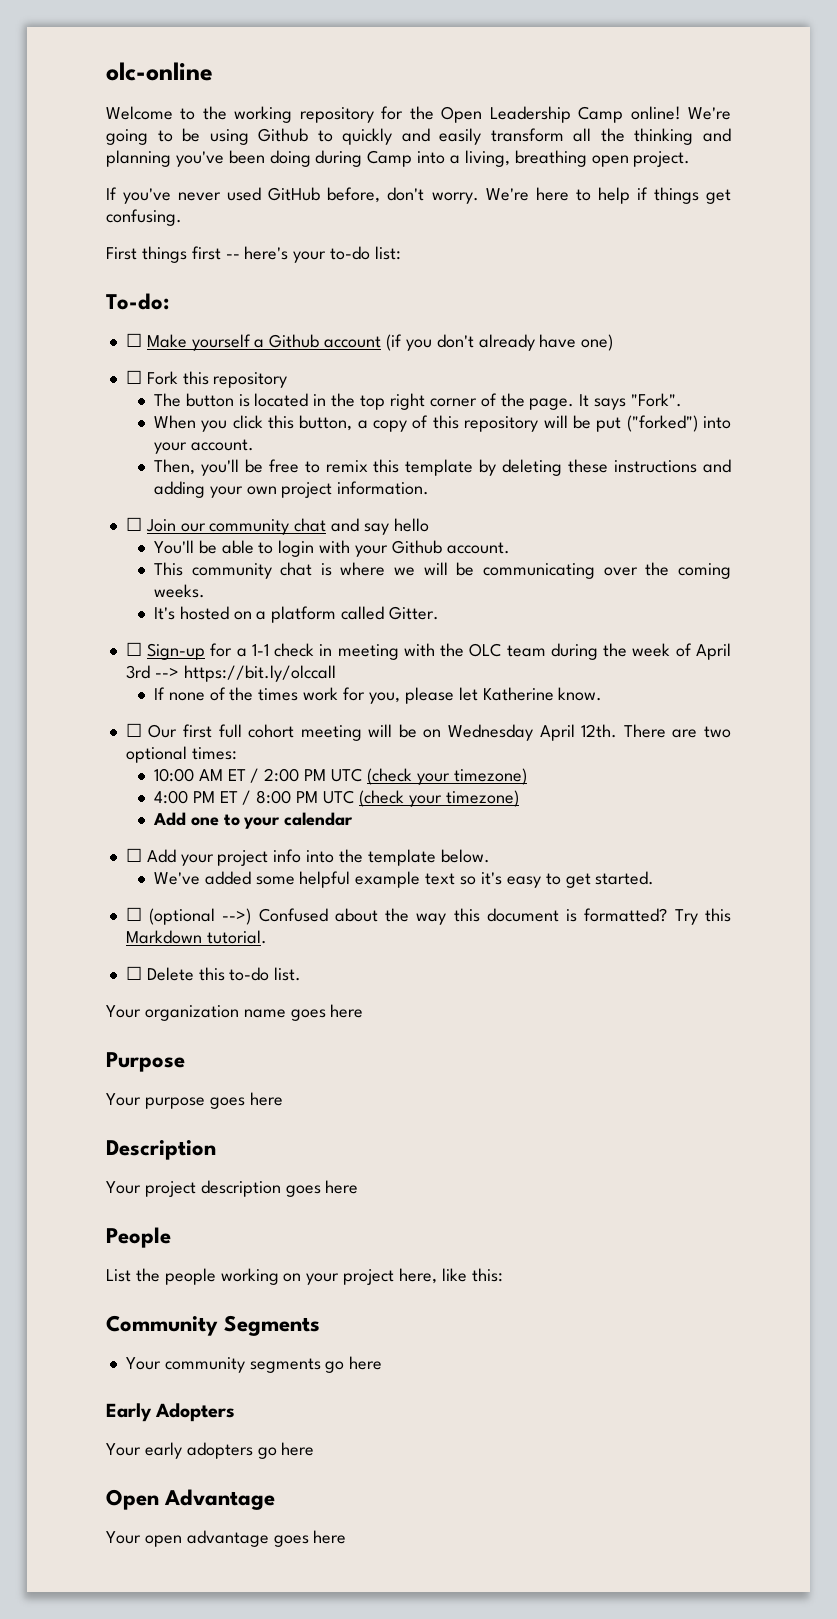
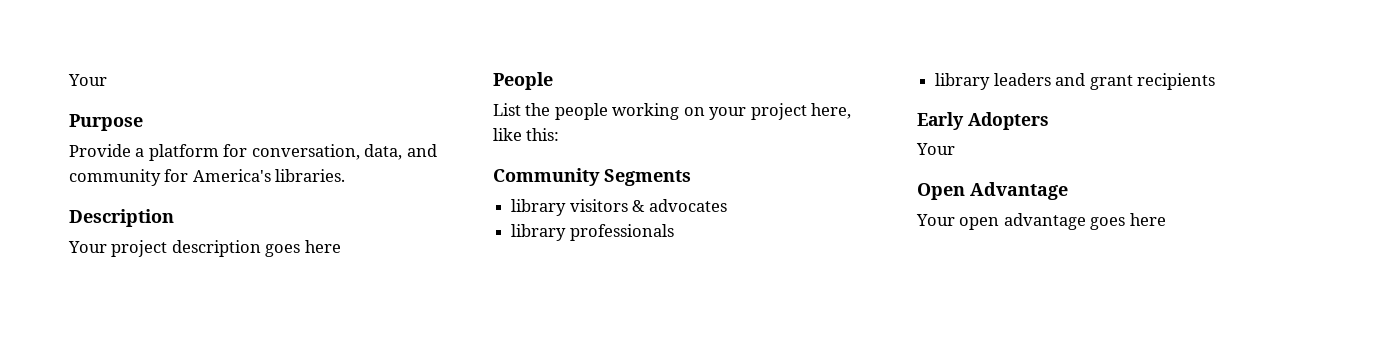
[106,62,213,81] [106,106,731,123] [106,128,732,145] [106,150,691,167] [106,187,731,204] [106,209,182,226] [106,246,402,263] [106,293,169,310] [125,333,614,351] [125,370,288,388] [153,393,682,410] [153,415,731,432] [153,439,254,454] [153,459,731,476] [153,481,430,498] [125,517,429,535] [153,540,510,557] [153,562,731,579] [153,584,205,598] [153,606,440,623] [125,642,732,660] [125,665,336,682] [153,687,603,704] [125,723,732,741] [125,746,237,763] [153,768,527,785] [153,790,519,807] [152,812,354,829] [125,848,490,866] [153,871,655,888] [125,907,731,925] [125,930,267,944] [125,966,302,981] [106,1004,364,1021] [106,1052,185,1072] [106,1092,283,1109] olc-online // Welcome to the working repository for the Open Leadership Camp online! We're going to be using Github to quickly and easily transform all the thinking and planning you've been doing during Camp into a living, breathing open project. // If you've never used GitHub before, don't worry. We're here to help if things get confusing. // First things first -- here's your to-do list: // To-do: // ☐ Make yourself a Github account (if you don't already have one) // ☐ Fork this repository // The button is located in the top right corner of the page. It says "Fork". // When you click this button, a copy of this repository will be put ("forked") into your account. // Then, you'll be free to remix this template by deleting these instructions and adding your own project information. // ☐ Join our community chat and say hello // You'll be able to login with your Github account. // This community chat is where we will be communicating over the coming weeks. // It's hosted on a platform called Gitter. // ☐ Sign-up for a 1-1 check in meeting with the OLC team during the week of April 3rd --> https://bit.ly/olccall // If none of the times work for you, please let Katherine know. // ☐ Our first full cohort meeting will be on Wednesday April 12th. There are two optional times: // 10:00 AM ET / 2:00 PM UTC (check your timezone) // 4:00 PM ET / 8:00 PM UTC (check your timezone) // Add one to your calendar // ☐ Add your project info into the template below. // We've added some helpful example text so it's easy to get started. // ☐ (optional -->) Confused about the way this document is formatted? Try this Markdown tutorial. // ☐ Delete this to-do list. // Your organization name goes here // Purpose // Your purpose goes here -> [68,74,107,86] [69,114,143,131] [69,144,437,161] [69,169,346,186] Your // Purpose // Provide a platform for conversation, data, and community for America's libraries.
[125,1356,383,1373] Your community segments go here -> [511,199,727,216] [511,224,674,241] [935,73,1215,90] library visitors & advocates // library professionals // library leaders and grant recipients
[144,1442,315,1459] early adopters go here -> (955, 149) none

